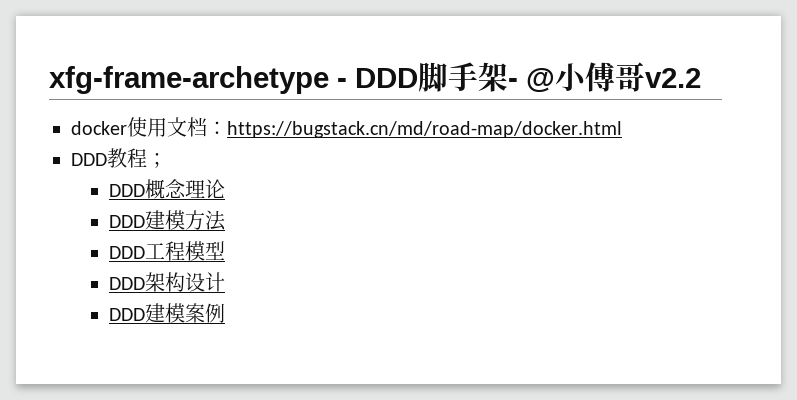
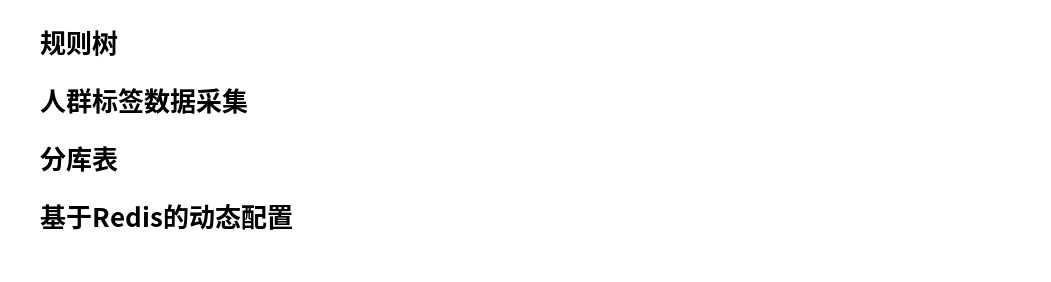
[49,62,701,94] [71,117,622,138] [71,148,167,168] [108,179,225,199] [108,210,226,231] [108,241,225,261] [108,272,225,292] [108,303,225,323] xfg-frame-archetype - DDD脚手架- @小傅哥v2.2 // docker使用文档：https://bugstack.cn/md/road-map/docker.html // DDD教程； // DDD概念理论 // DDD建模方法 // DDD工程模型 // DDD架构设计 // DDD建模案例 -> [40,30,118,57] [40,88,248,114] [40,146,118,172] [40,204,293,230] 规则树 // 人群标签数据采集 // 分库表 // 基于Redis的动态配置

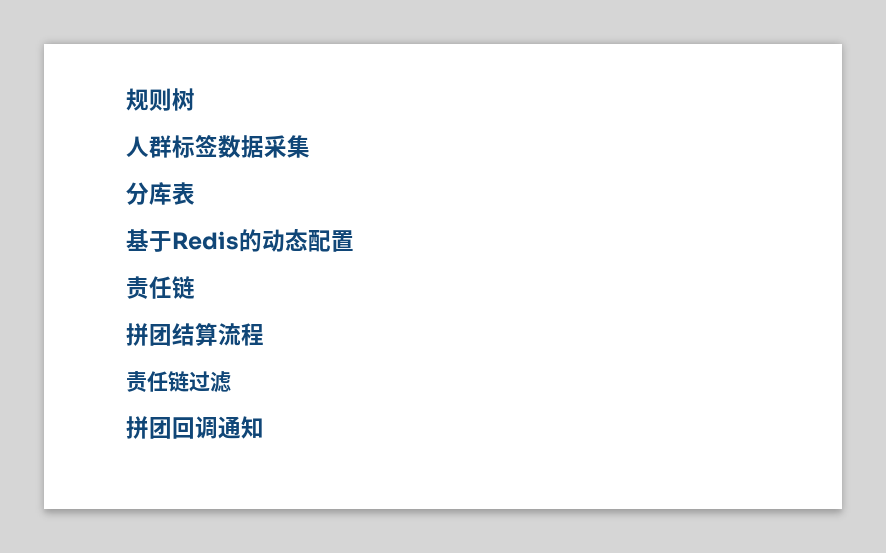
(293, 217) none -> [126,276,195,299] [126,323,264,346] [126,371,231,393] [126,416,264,439] // 责任链 // 拼团结算流程 // 责任链过滤 // 拼团回调通知

